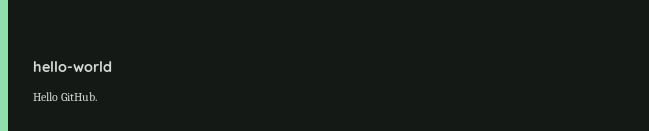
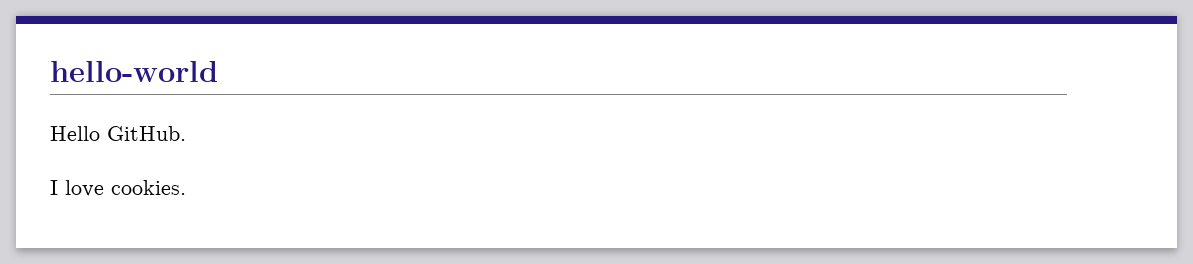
(98, 96) none -> [50,180,186,197] // I love cookies.

